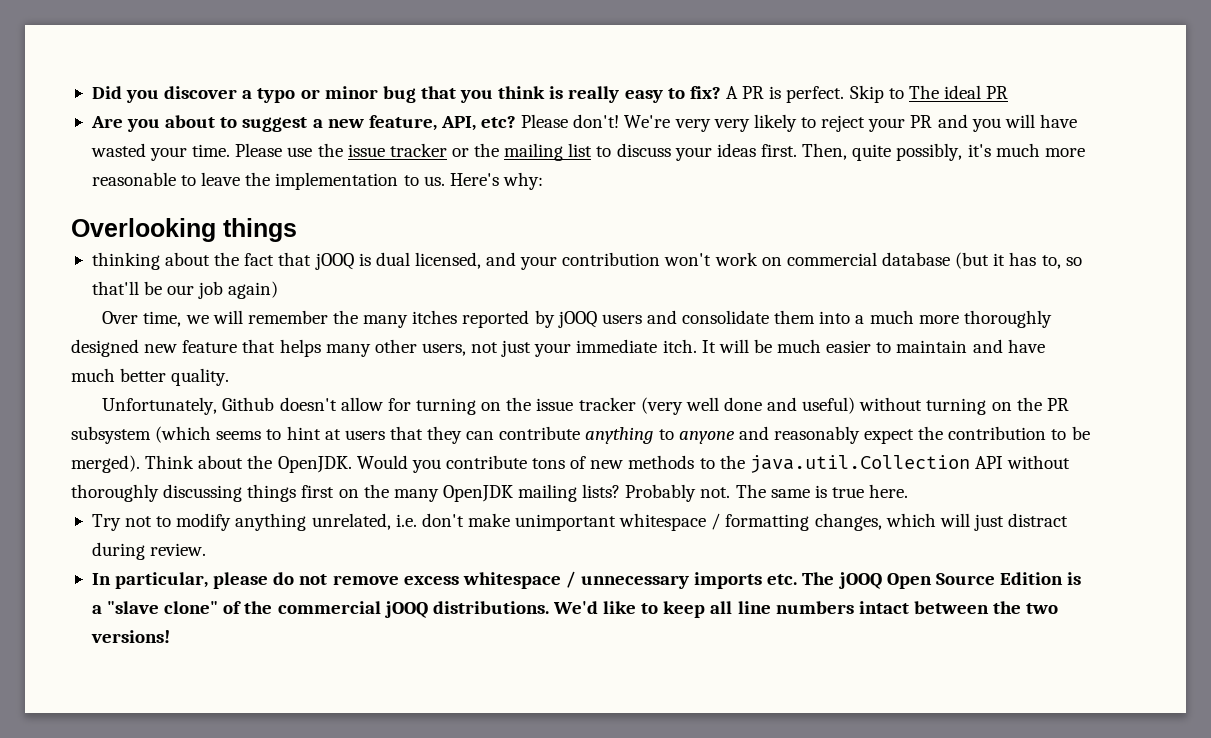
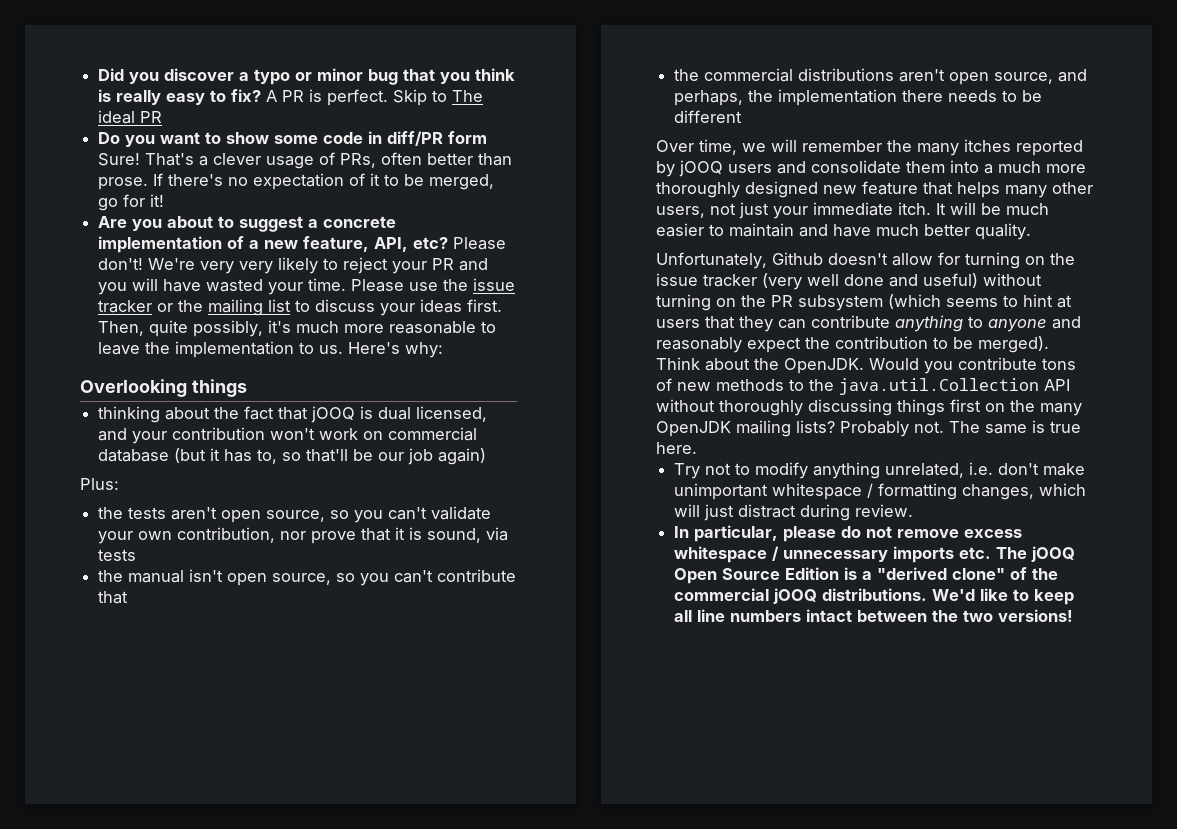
(1009, 92) none -> [98,131,488,147] [98,152,513,169] [98,173,495,190] [98,194,165,211] // Do you want to show some code in diff/PR form Sure! That's a clever usage of PRs, often better than prose. If there's no expectation of it to be merged, go for it!
(323, 123) none -> [323,216,397,228] [98,236,260,253] concrete implementation of a
(279, 290) none -> [80,478,119,490] [98,506,492,523] [98,527,509,544] [98,549,137,561] [98,569,517,586] [98,591,129,604] [674,68,1088,85] [674,89,1043,106] [674,110,743,123] // Plus: // the tests aren't open source, so you can't validate your own contribution, nor prove that it is sound, via tests // the manual isn't open source, so you can't contribute that // the commercial distributions aren't open source, and perhaps, the implementation there needs to be different
[107,601,160,614] "slave -> [877,567,948,580] "derived

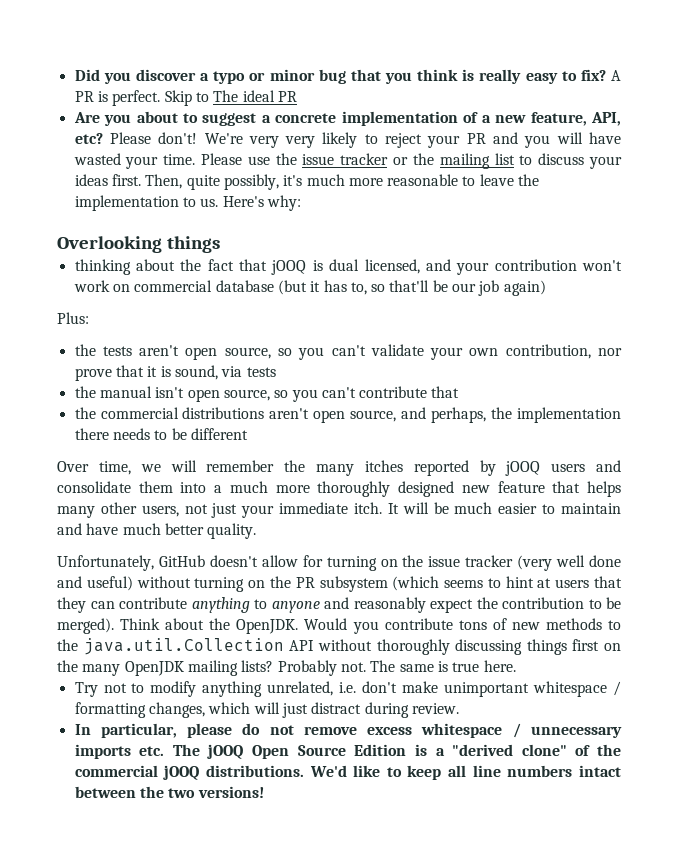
[98,131,488,147] [98,152,513,169] [98,173,495,190] [98,194,165,211] // Do you want to show some code in diff/PR form Sure! That's a clever usage of PRs, often better than prose. If there's no expectation of it to be merged, go for it! -> (297, 96) none
[772,252,823,265] Github -> [158,555,205,567] GitHub

